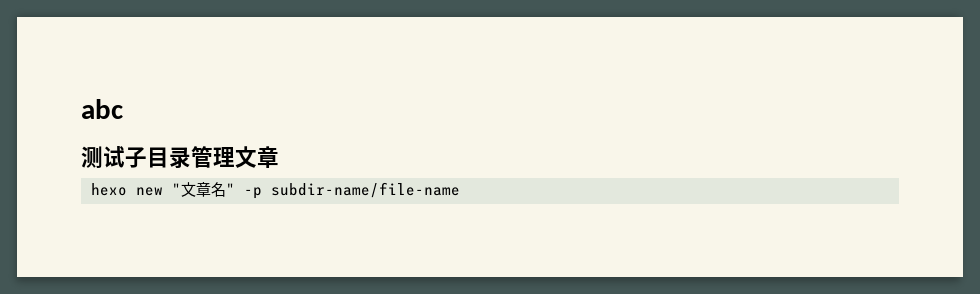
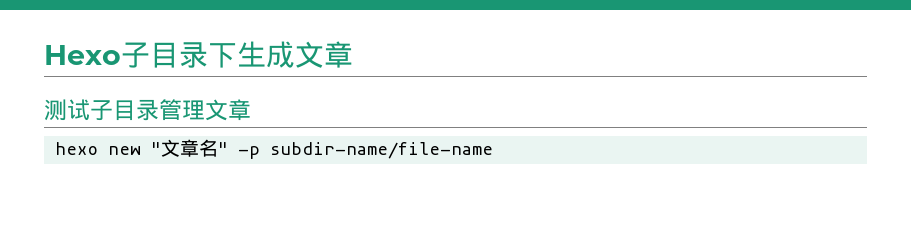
[81,99,123,119] abc -> [44,41,353,68] Hexo子目录下生成文章

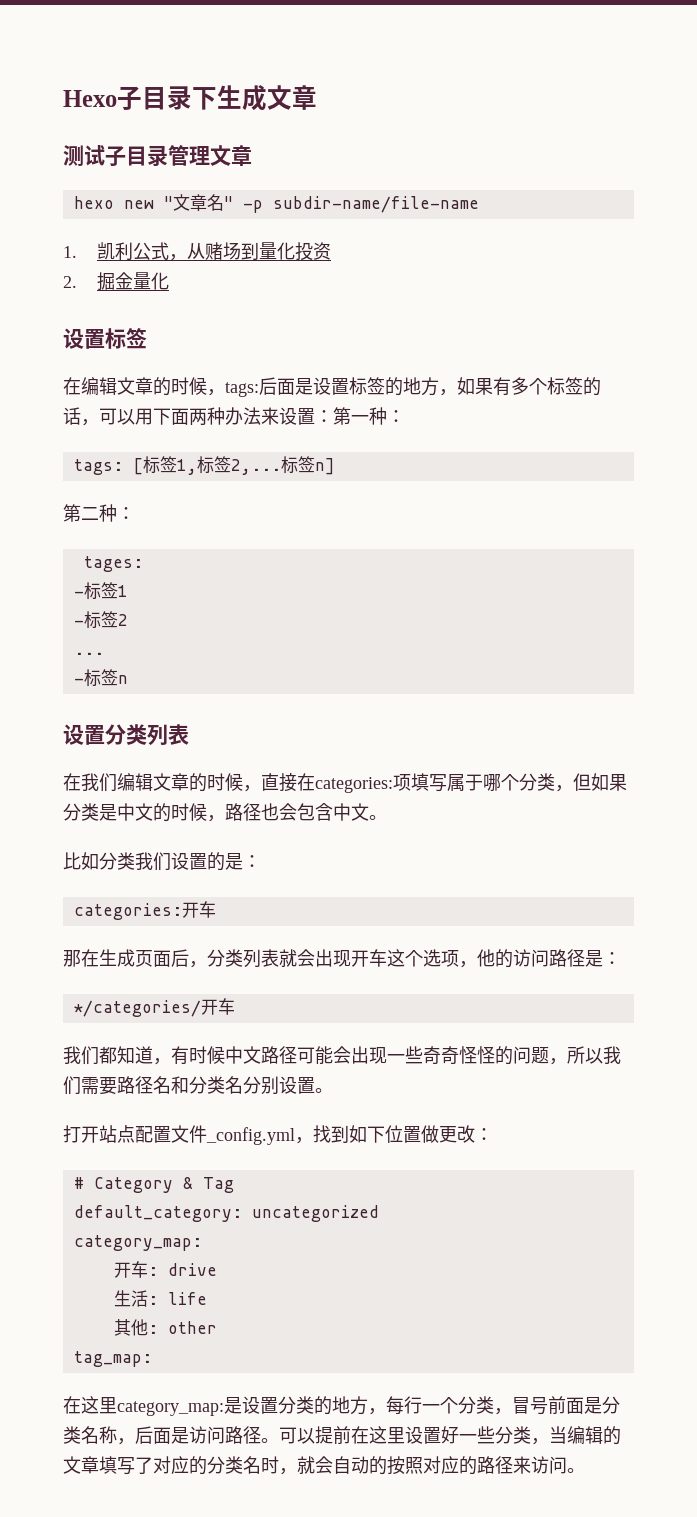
(493, 150) none -> [63,242,331,261] [63,272,169,291] [63,328,147,349] [63,377,601,397] [63,407,405,426] [73,456,335,475] [63,504,135,522] [83,556,143,572] [73,582,128,600] [73,611,128,629] [73,652,104,655] [73,669,128,687] [63,724,189,746] [63,773,627,793] [63,803,387,822] [63,852,261,871] [73,901,216,920] [63,949,621,968] [73,998,235,1017] [63,1046,621,1065] [63,1076,333,1095] [63,1125,493,1145] [73,1177,234,1193] [73,1205,379,1222] [73,1235,202,1251] [113,1261,217,1278] [113,1290,207,1307] [113,1319,217,1336] [73,1351,152,1367] [63,1396,620,1416] [63,1426,621,1445] [63,1456,585,1475] // 1.凯利公式，从赌场到量化投资 // 2.掘金量化 // 设置标签 // 在编辑文章的时候，tags:后面是设置标签的地方，如果有多个标签的话，可以用下面两种办法来设置：第一种： // tags: [标签1,标签2,...标签n] // 第二种： // tages: // -标签1 // -标签2 // ... // -标签n // 设置分类列表 // 在我们编辑文章的时候，直接在categories:项填写属于哪个分类，但如果分类是中文的时候，路径也会包含中文。 // 比如分类我们设置的是： // categories:开车 // 那在生成页面后，分类列表就会出现开车这个选项，他的访问路径是： // */categories/开车 // 我们都知道，有时候中文路径可能会出现一些奇奇怪怪的问题，所以我们需要路径名和分类名分别设置。 // 打开站点配置文件_config.yml，找到如下位置做更改： // # Category & Tag // default_category: uncategorized // category_map: // 开车: drive // 生活: life // 其他: other // tag_map: // 在这里category_map:是设置分类的地方，每行一个分类，冒号前面是分类名称，后面是访问路径。可以提前在这里设置好一些分类，当编辑的文章填写了对应的分类名时，就会自动的按照对应的路径来访问。

